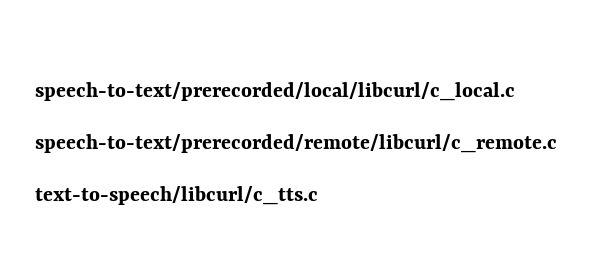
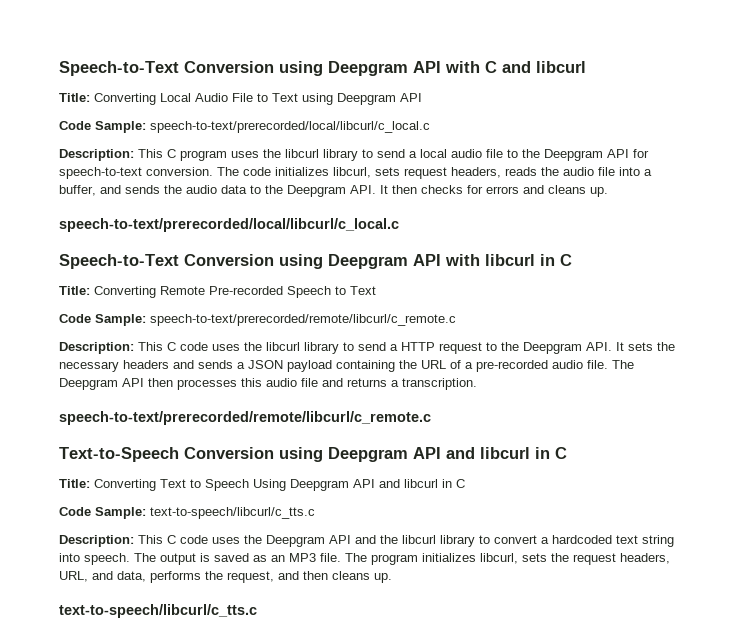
[35,82,515,101] [35,134,557,153] speech-to-text/prerecorded/local/libcurl/c_local.c // speech-to-text/prerecorded/remote/libcurl/c_remote.c -> [59,61,586,76] [59,93,422,105] [59,121,430,133] [59,149,649,161] [59,167,652,179] [59,185,608,197] [59,218,399,232] [59,254,572,269] [59,286,376,298] [59,314,456,326] [59,342,675,354] [59,360,634,372] [59,378,477,390] [59,411,431,425] [59,447,567,462] [59,479,465,491] [59,507,315,519] [59,535,674,547] [59,553,670,565] [59,571,392,583] Speech-to-Text Conversion using Deepgram API with C and libcurl // Title: Converting Local Audio File to Text using Deepgram API // Code Sample: speech-to-text/prerecorded/local/libcurl/c_local.c // Description: This C program uses the libcurl library to send a local audio file to the Deepgram API for speech-to-text conversion. The code initializes libcurl, sets request headers, reads the audio file into a buffer, and sends the audio data to the Deepgram API. It then checks for errors and cleans up. // speech-to-text/prerecorded/local/libcurl/c_local.c // Speech-to-Text Conversion using Deepgram API with libcurl in C // Title: Converting Remote Pre-recorded Speech to Text // Code Sample: speech-to-text/prerecorded/remote/libcurl/c_remote.c // Description: This C code uses the libcurl library to send a HTTP request to the Deepgram API. It sets the necessary headers and sends a JSON payload containing the URL of a pre-recorded audio file. The Deepgram API then processes this audio file and returns a transcription. // speech-to-text/prerecorded/remote/libcurl/c_remote.c // Text-to-Speech Conversion using Deepgram API and libcurl in C // Title: Converting Text to Speech Using Deepgram API and libcurl in C // Code Sample: text-to-speech/libcurl/c_tts.c // Description: This C code uses the Deepgram API and the libcurl library to convert a hardcoded text string into speech. The output is saved as an MP3 file. The program initializes libcurl, sets the request headers, URL, and data, performs the request, and then cleans up.

